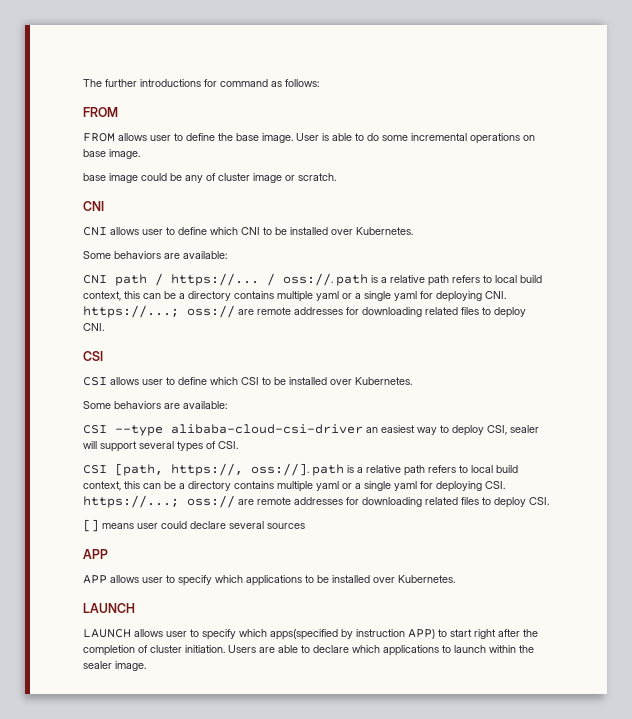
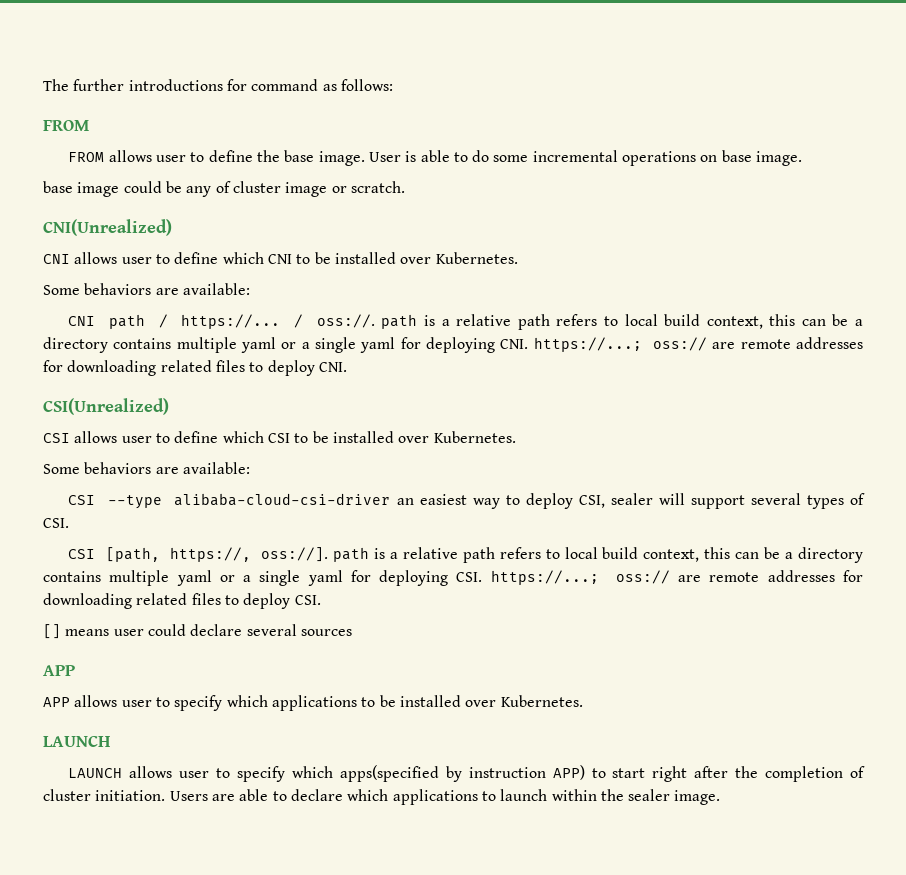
[83,201,104,211] CNI -> [43,219,172,236] CNI(Unrealized)
[83,351,103,361] CSI -> [43,398,169,415] CSI(Unrealized)

